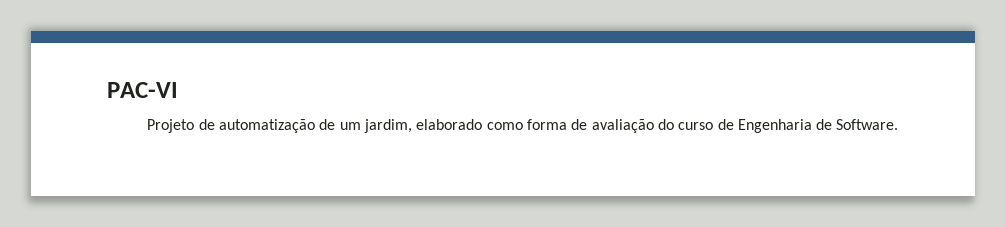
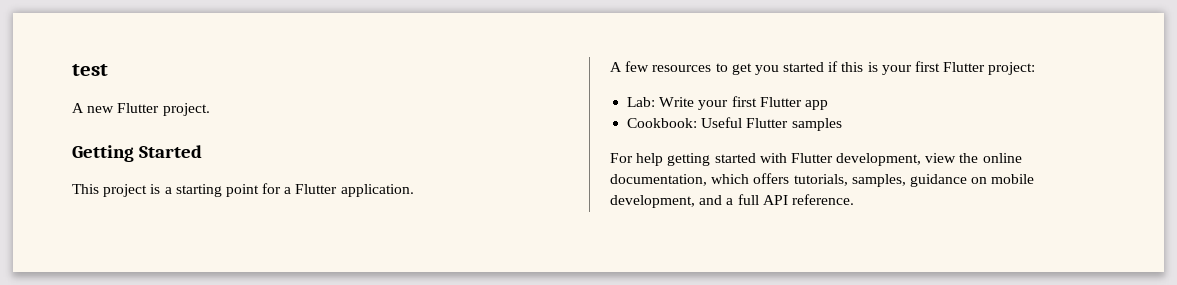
[107,82,178,98] [147,119,899,133] PAC-VI // Projeto de automatização de um jardim, elaborado como forma de avaliação do curso de Engenharia de Software. -> [72,64,108,76] [72,103,210,116] [72,145,202,162] [72,183,414,197] [610,61,1036,75] [627,96,828,110] [627,117,842,131] [610,153,1022,166] [610,173,1035,187] [610,194,854,208] test // A new Flutter project. // Getting Started // This project is a starting point for a Flutter application. // A few resources to get you started if this is your first Flutter project: // Lab: Write your first Flutter app // Cookbook: Useful Flutter samples // For help getting started with Flutter development, view the online documentation, which offers tutorials, samples, guidance on mobile development, and a full API reference.

